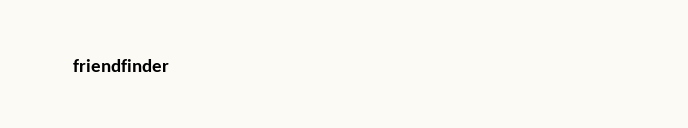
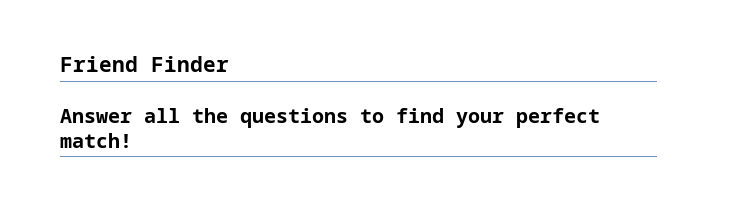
[73,59,169,72] friendfinder -> [60,56,229,72] [60,108,600,128] [60,133,132,148] Friend Finder // Answer all the questions to find your perfect match!

